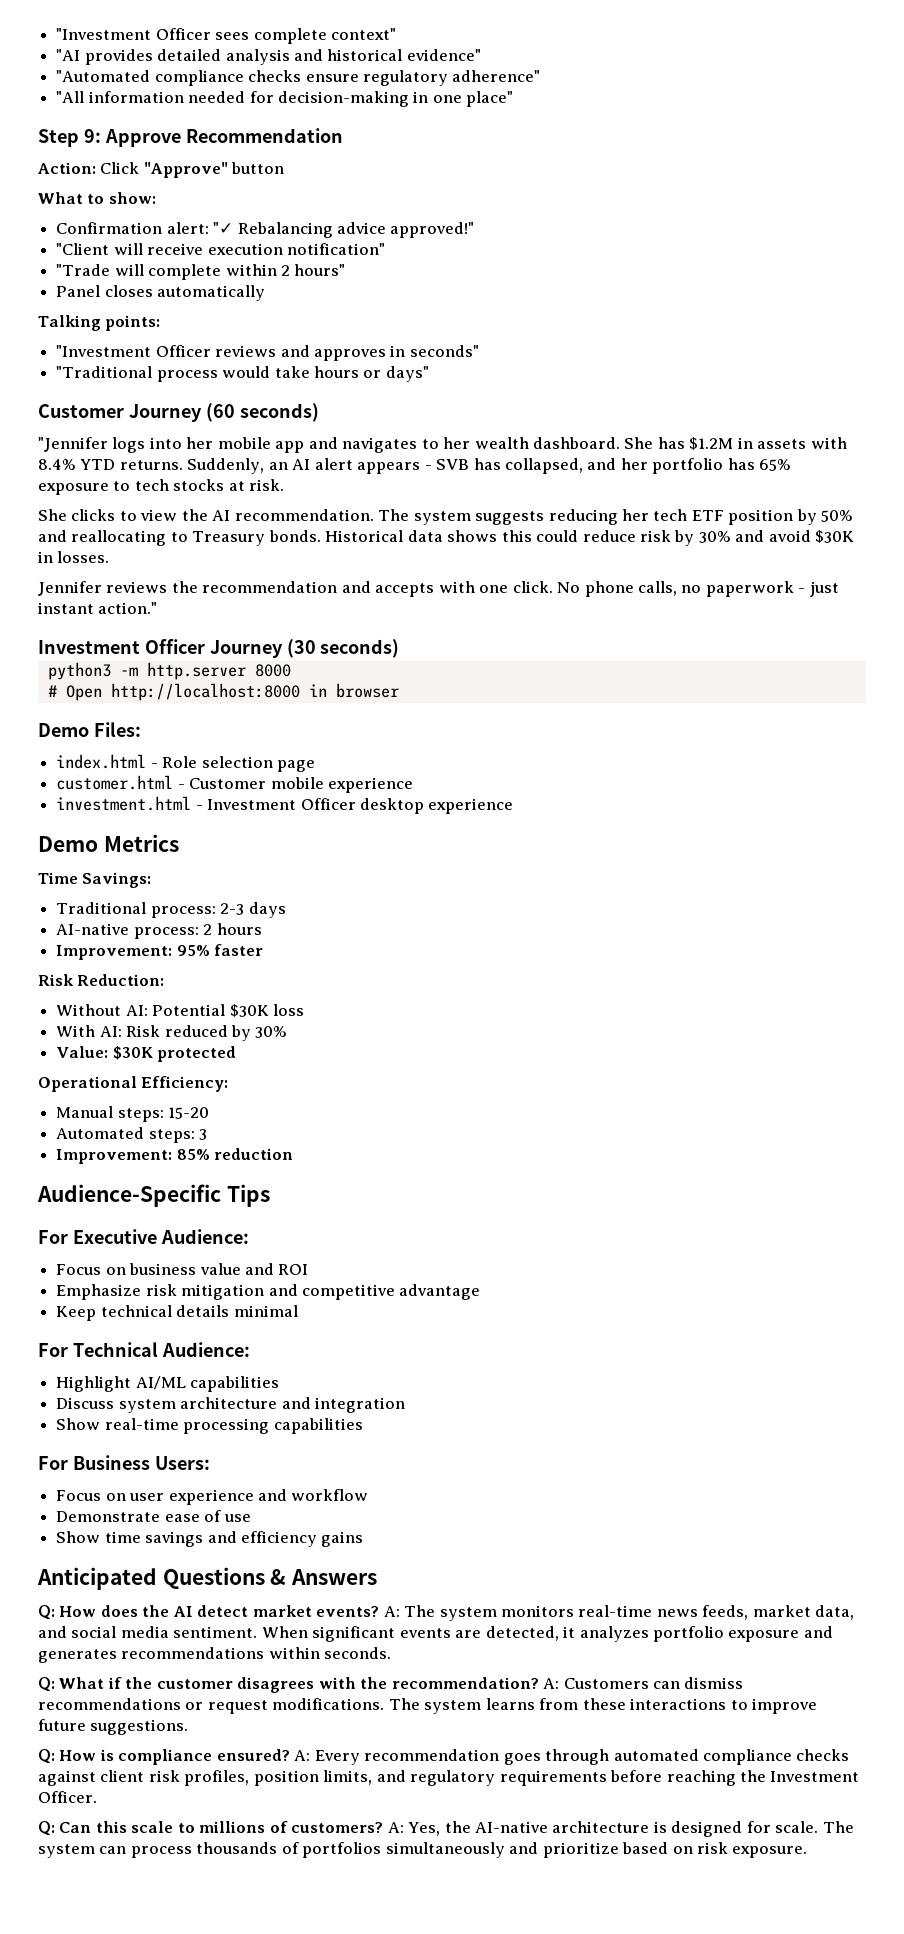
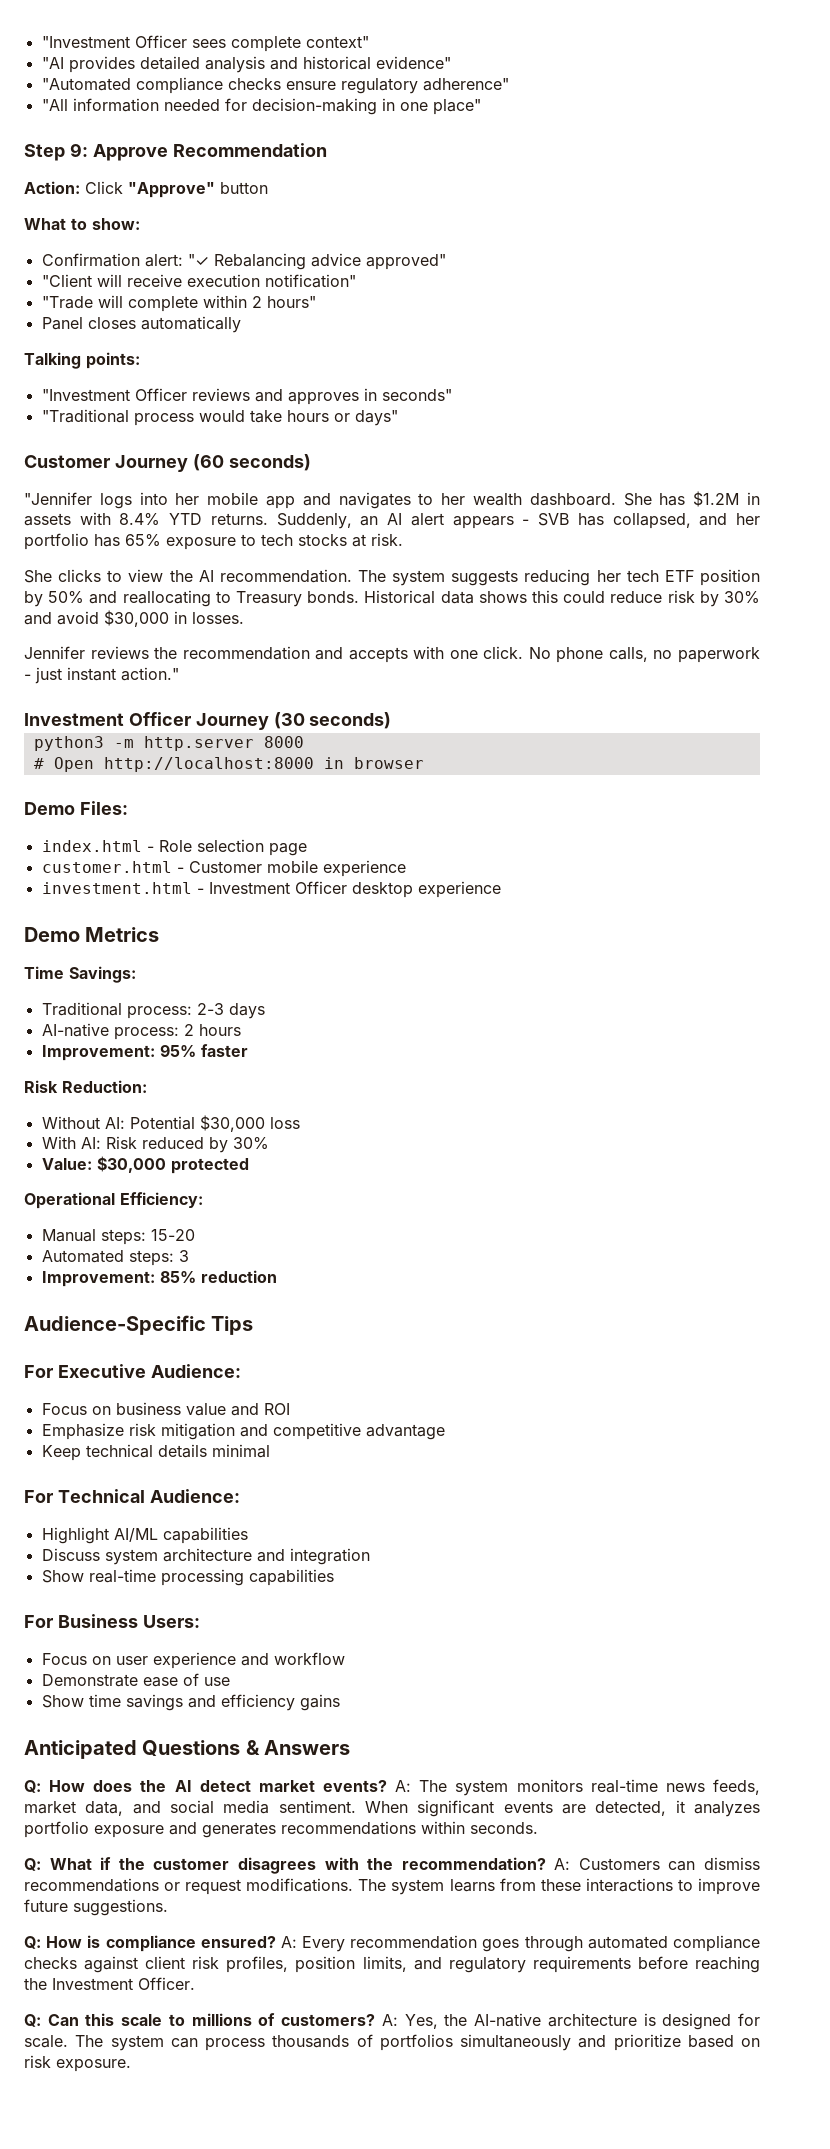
[390,222,475,238] approved!" -> [365,254,446,270] approved"
[815,530,855,543] $30K -> [104,610,169,627] $30,000
[229,1004,269,1017] $30K -> [199,1115,265,1132] $30,000
[112,1046,153,1060] $30K -> [96,1156,166,1173] $30,000

